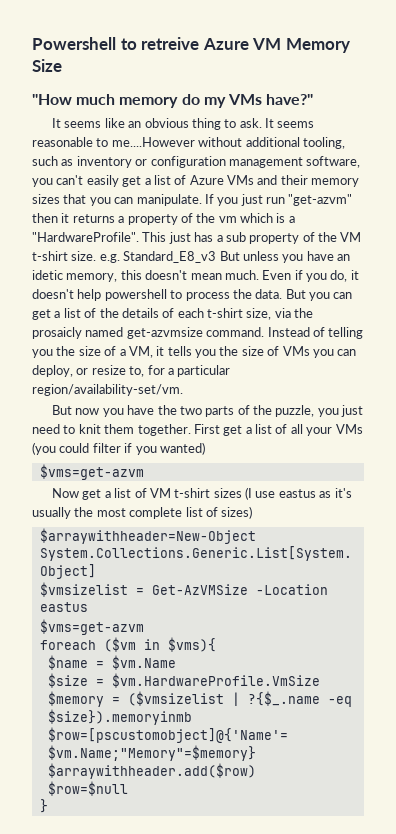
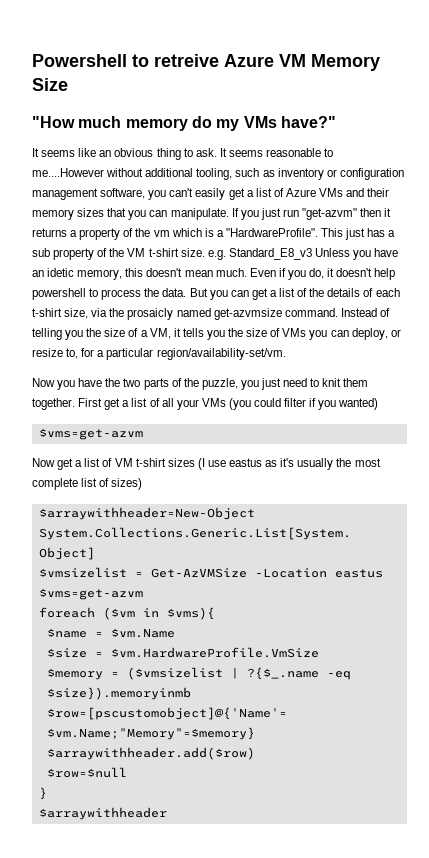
[219,251,279,261] But unless -> [314,248,350,257] Unless
[52,405,100,415] But now -> [32,378,55,387] Now
(48, 806) none -> [38,807,167,820] // $arraywithheader

